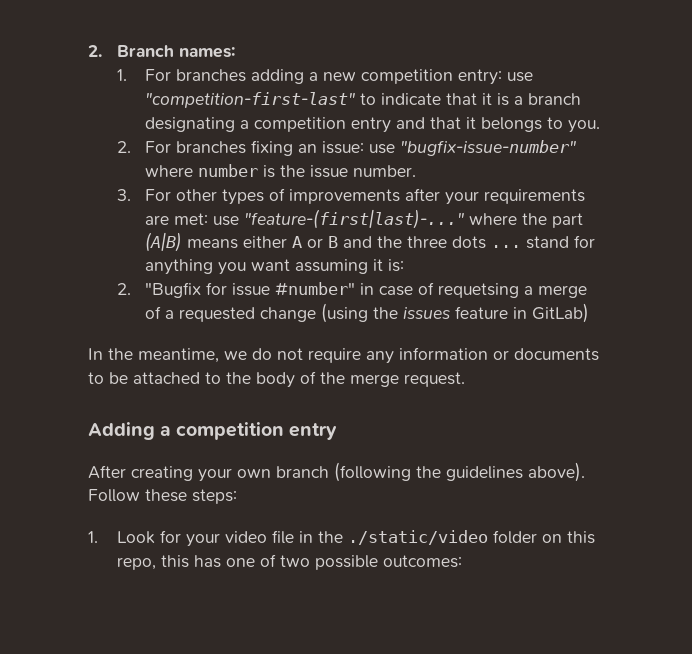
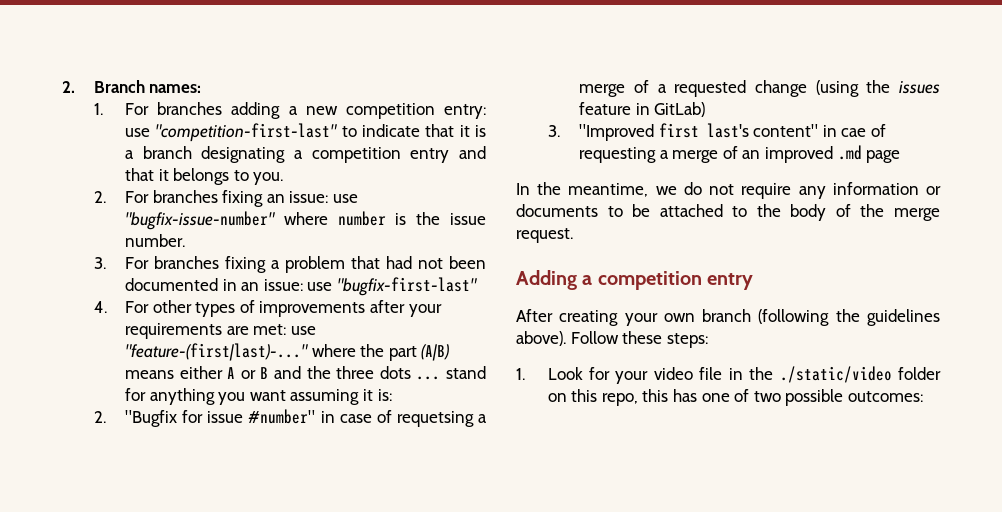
(172, 195) none -> [154,256,486,273] [125,277,478,296] [93,301,150,313] branches fixing a problem that had not been documented in an issue: use "bugfix-first-last" // 4. For
(590, 313) none -> [547,123,887,141] [579,145,901,163] // 3. "Improved first last's content" in cae of requesting a merge of an improved .md page

